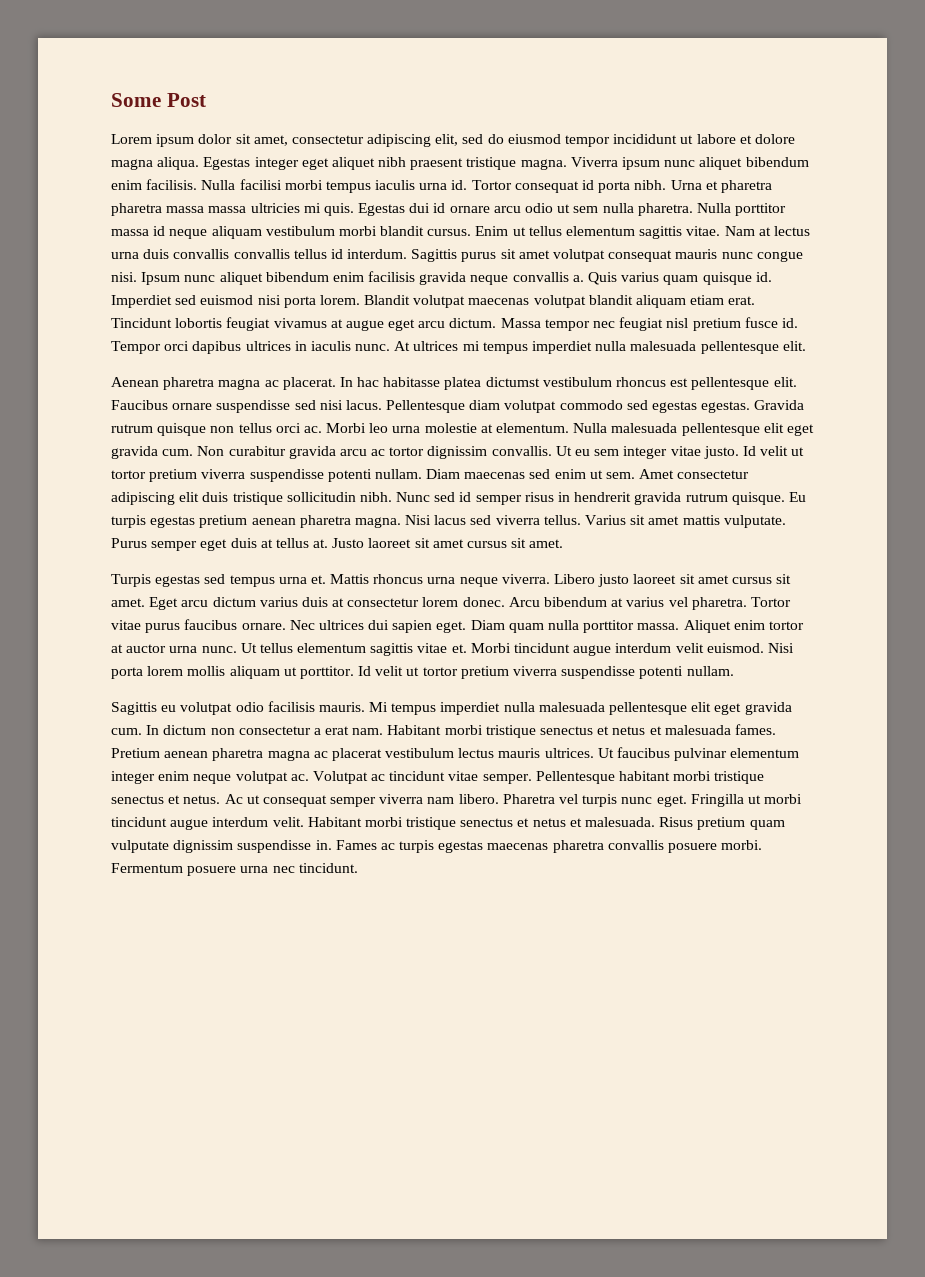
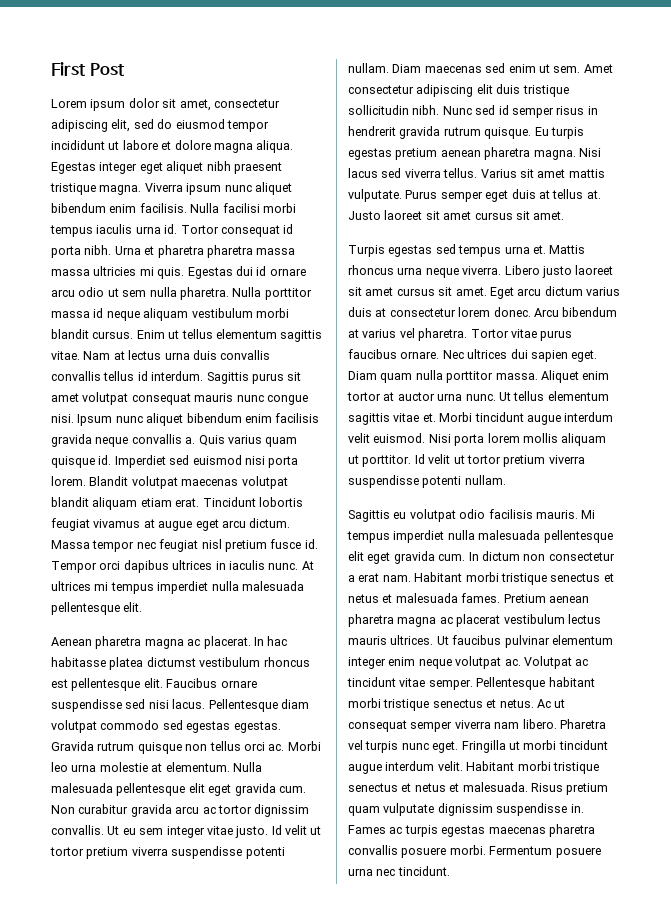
[111,93,161,107] Some -> [51,62,86,76] First

